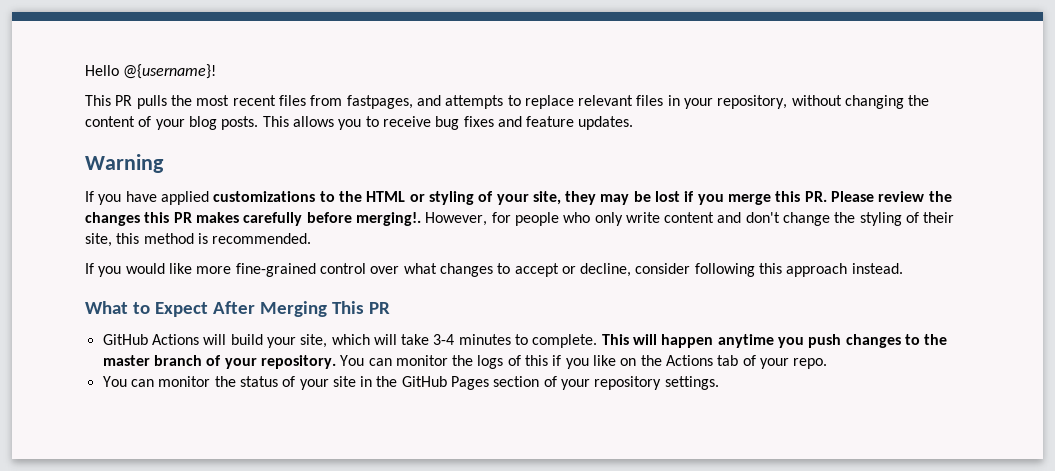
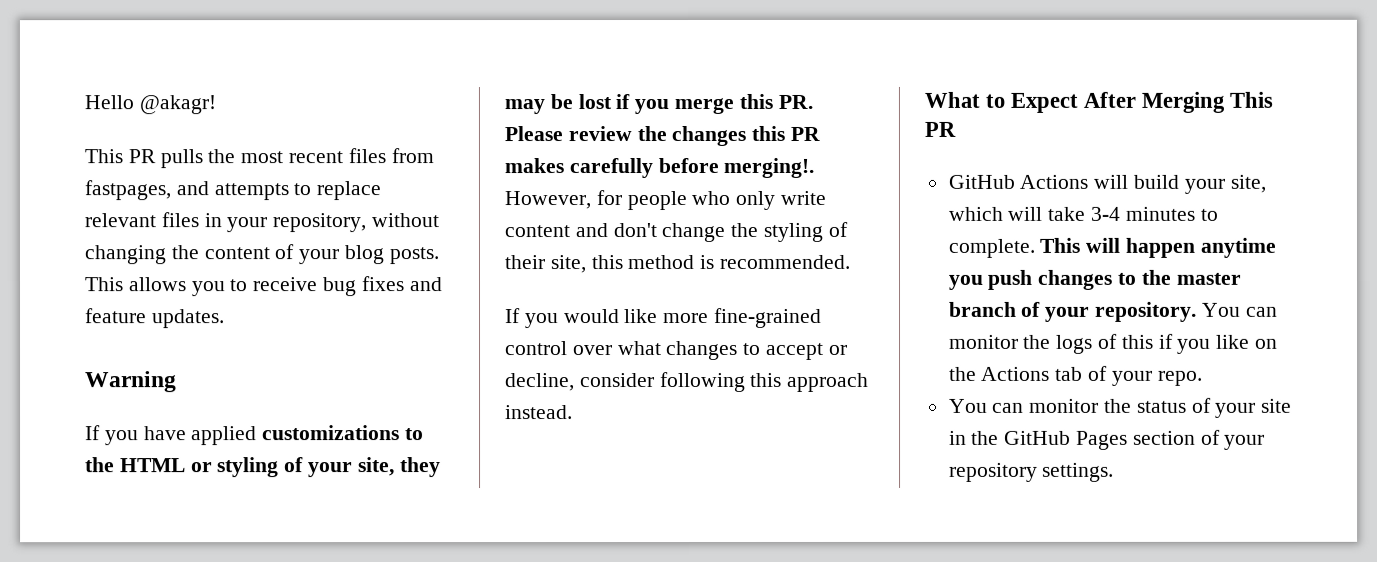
[123,64,217,79] @{username}! -> [138,95,216,115] @akagr!

